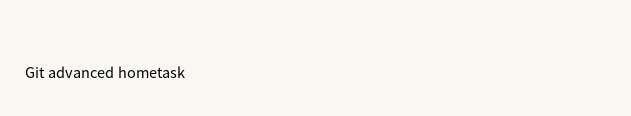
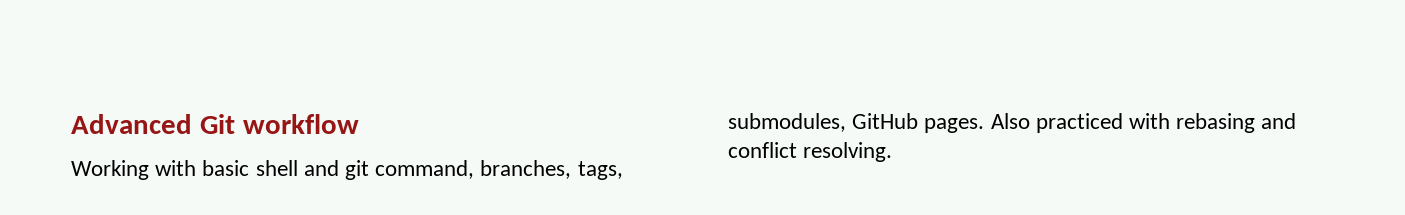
[25,66,185,78] Git advanced hometask -> [71,114,359,134] [71,160,623,180] [728,113,1297,133] [728,142,893,162] Advanced Git workflow // Working with basic shell and git command, branches, tags, submodules, GitHub pages. Also practiced with rebasing and conflict resolving.

